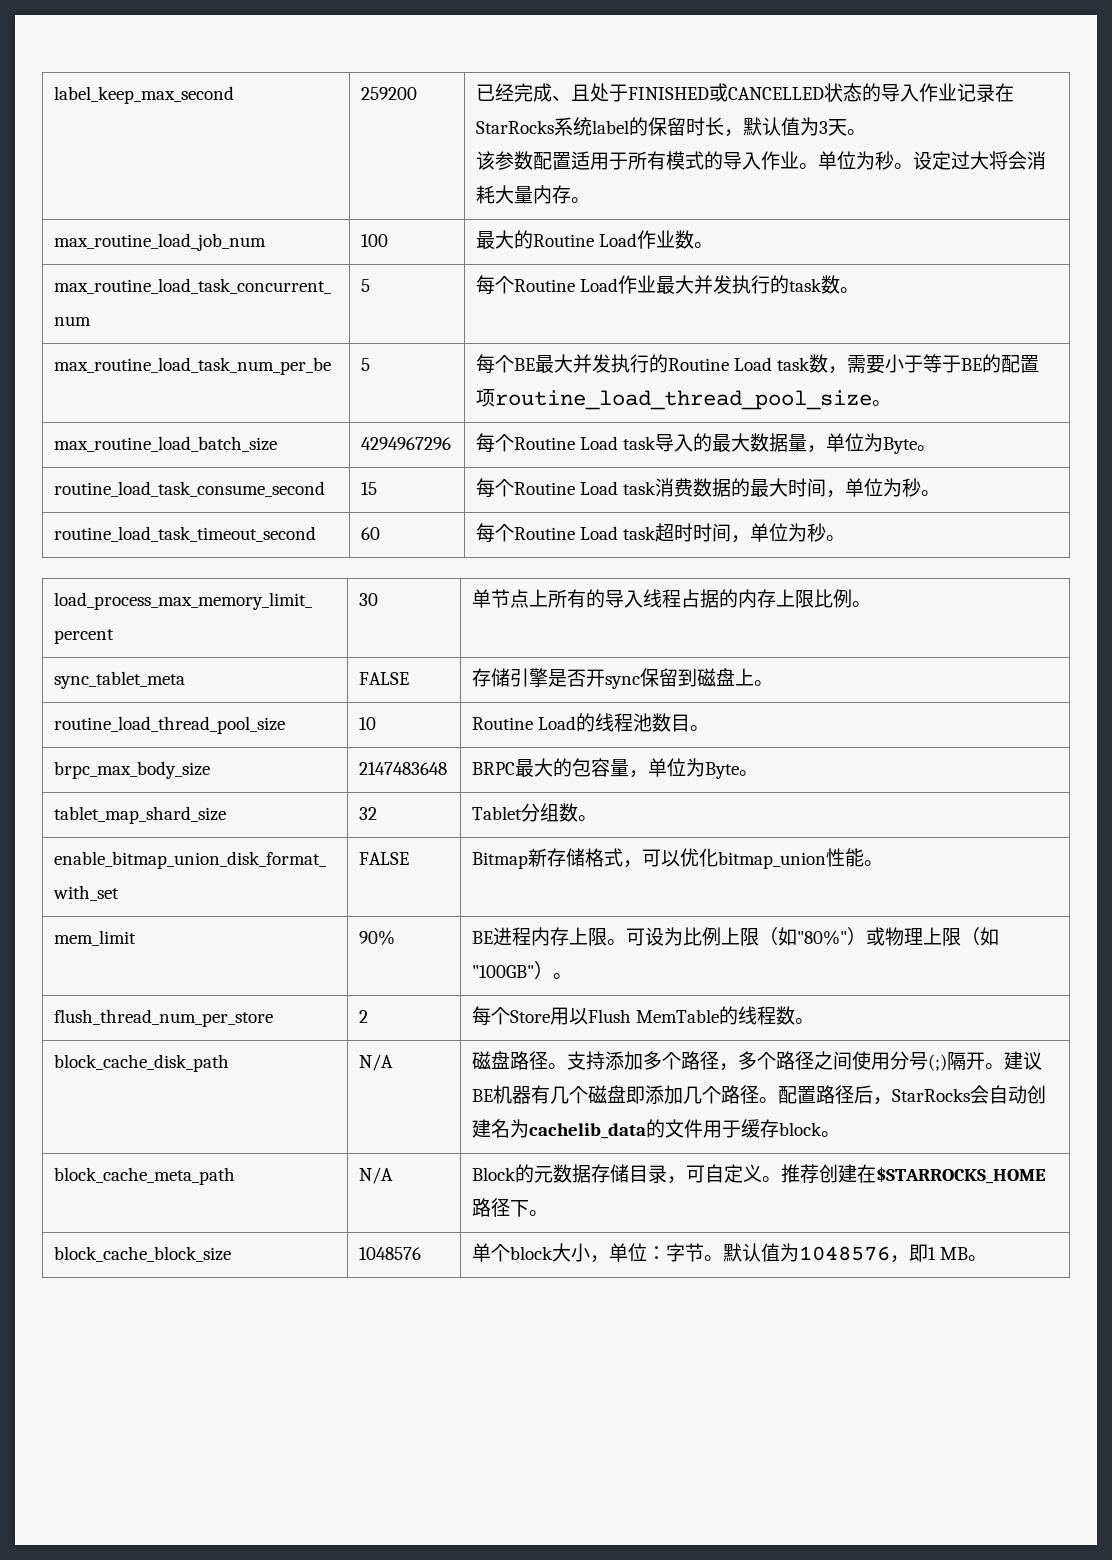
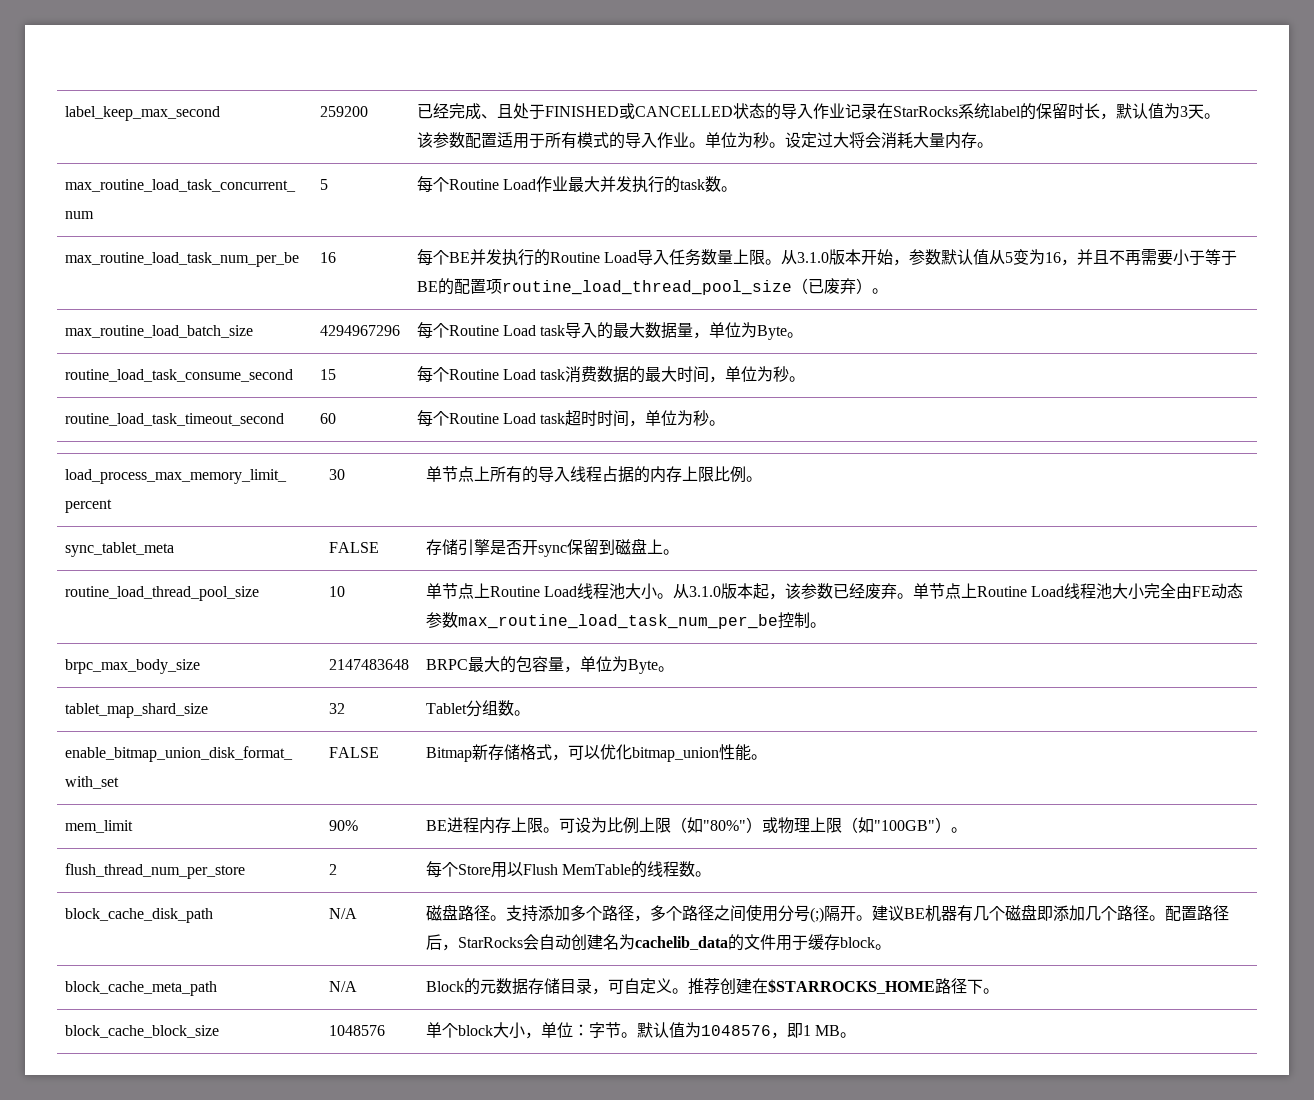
[53,233,266,251] [360,234,388,247] [475,230,714,249] // max_routine_load_job_num | 100 | 最大的Routine Load作业数。 -> (993, 145) none
[360,358,370,371] 5 -> [319,252,336,263] 16
[534,354,573,373] 最大 -> (470, 257) none
[777,354,848,374] task数， -> [637,249,1142,266] 导入任务数量上限。从3.1.0版本开始，参数默认值从5变为16，并且不再
(872, 400) none -> [791,278,872,294] （已废弃）
[471,713,691,732] Routine Load的线程池数目 -> [425,583,1244,600] [425,612,810,629] 单节点上Routine Load线程池大小。从3.1.0版本起，该参数已经废弃。单节点上Routine Load线程池大小完全由FE动态参数max_routine_load_task_num_per_be控制

